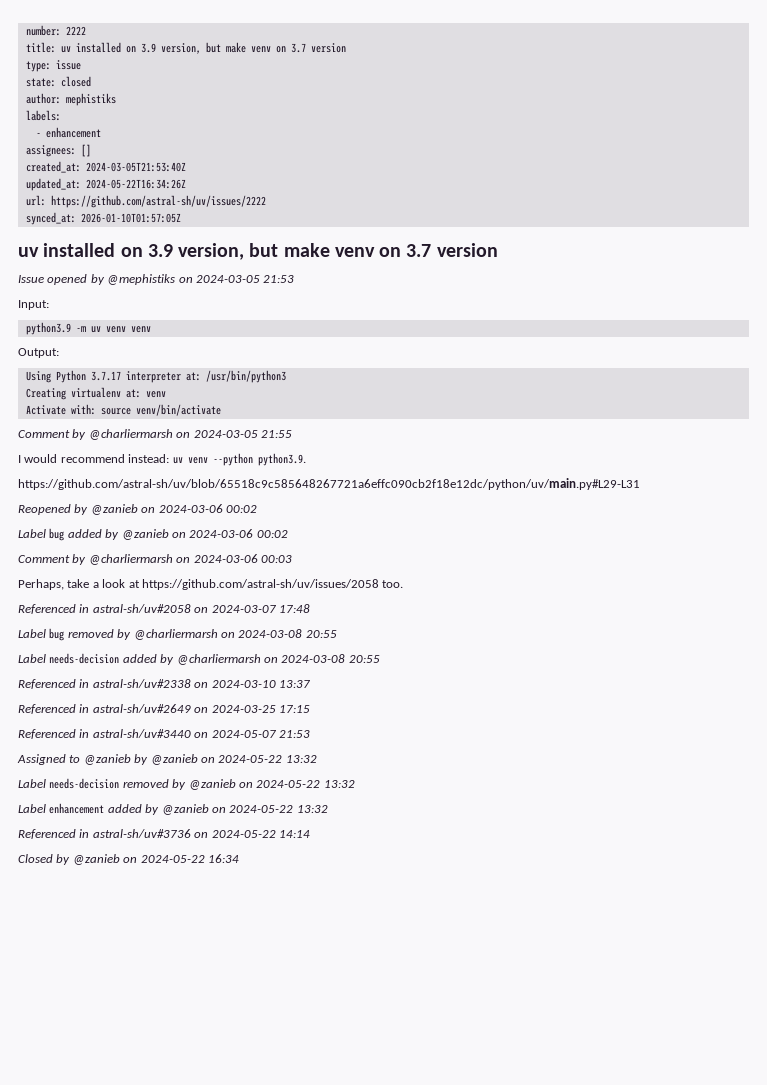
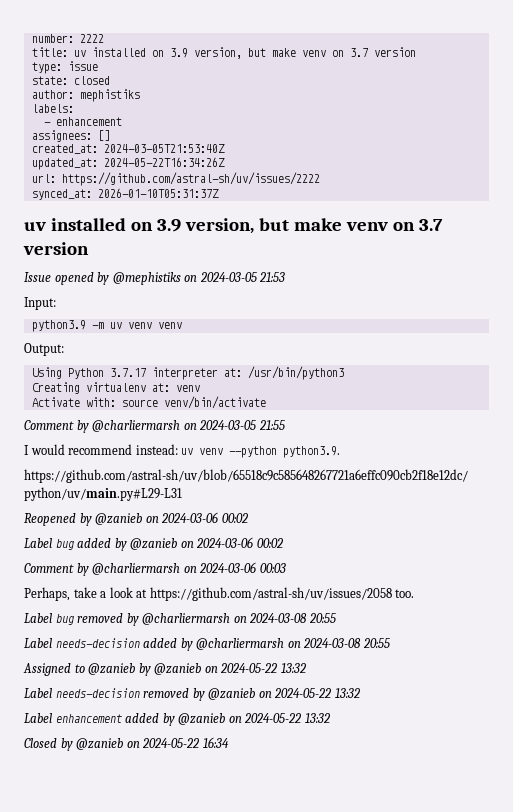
[80,213,181,223] 2026-01-10T01:57:05Z -> [97,188,219,198] 2026-01-10T05:31:37Z
[18,604,310,614] // Referenced in astral-sh/uv#2058 on 2024-03-07 17:48 -> (415, 593) none
[18,679,310,689] [18,704,310,714] [18,729,310,739] // Referenced in astral-sh/uv#2338 on 2024-03-10 13:37 // Referenced in astral-sh/uv#2649 on 2024-03-25 17:15 // Referenced in astral-sh/uv#3440 on 2024-05-07 21:53 -> (390, 643) none
[18,829,310,839] // Referenced in astral-sh/uv#3736 on 2024-05-22 14:14 -> (330, 718) none

